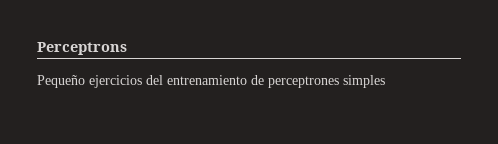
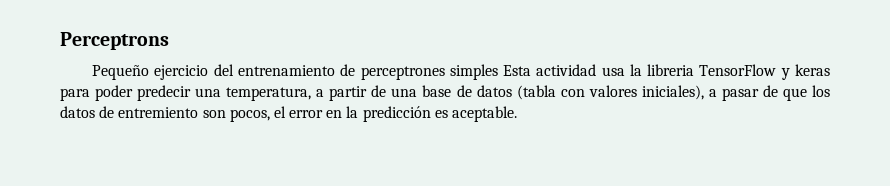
[89,75,142,88] ejercicios -> [154,65,209,80] ejercicio
(385, 81) none -> [503,64,831,80] [60,85,830,101] [60,106,518,122] Esta actividad usa la libreria TensorFlow y keras para poder predecir una temperatura, a partir de una base de datos (tabla con valores iniciales), a pasar de que los datos de entremiento son pocos, el error en la predicción es aceptable.

